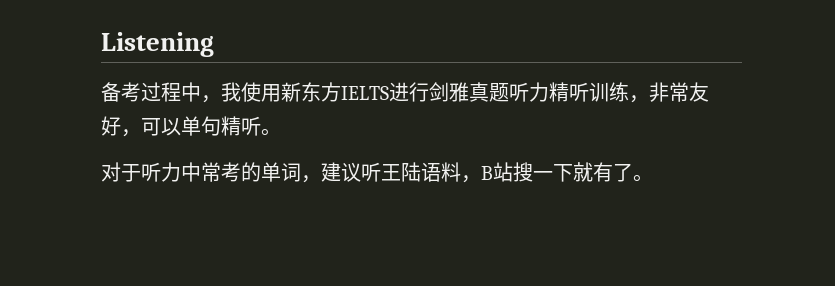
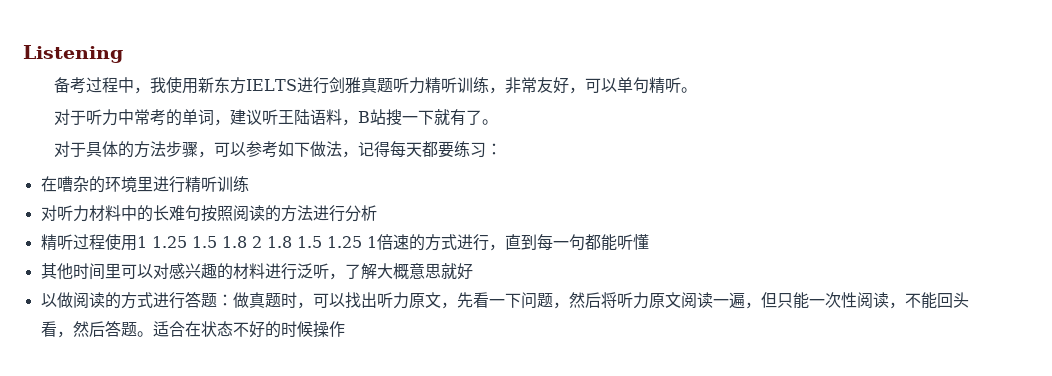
(653, 178) none -> [54,141,503,158] [40,176,249,193] [40,205,377,222] [40,234,649,251] [40,263,473,280] [40,292,969,309] [40,321,345,338] // 对于具体的方法步骤，可以参考如下做法，记得每天都要练习： // 在嘈杂的环境里进行精听训练 // 对听力材料中的长难句按照阅读的方法进行分析 // 精听过程使用1 1.25 1.5 1.8 2 1.8 1.5 1.25 1倍速的方式进行，直到每一句都能听懂 // 其他时间里可以对感兴趣的材料进行泛听，了解大概意思就好 // 以做阅读的方式进行答题：做真题时，可以找出听力原文，先看一下问题，然后将听力原文阅读一遍，但只能一次性阅读，不能回头看，然后答题。适合在状态不好的时候操作

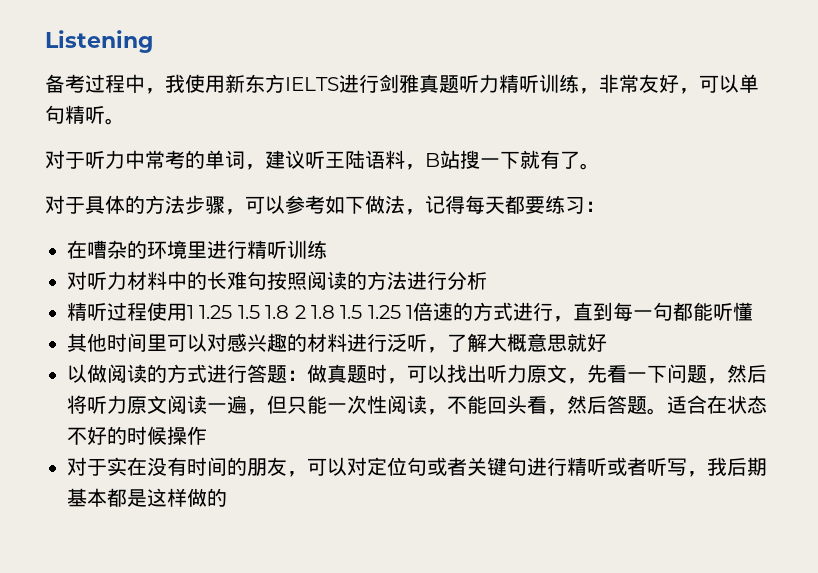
(345, 329) none -> [67,457,767,477] [67,488,227,507] // 对于实在没有时间的朋友，可以对定位句或者关键句进行精听或者听写，我后期基本都是这样做的

